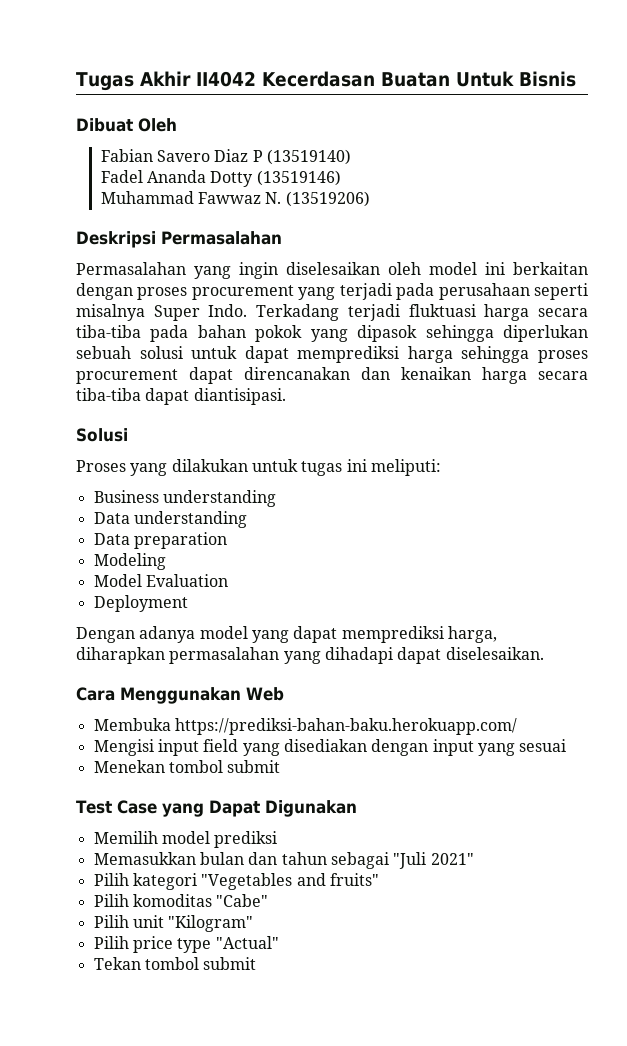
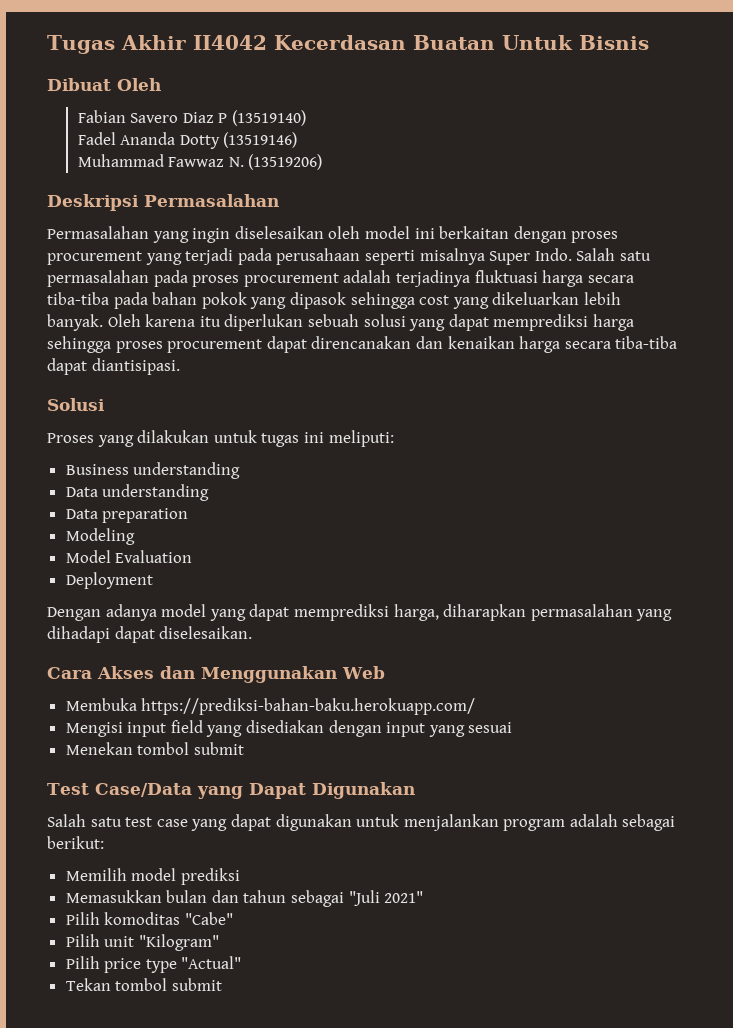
[256,304,400,321] Terkadang terjadi -> [576,248,651,261] [47,270,470,287] Salah satu permasalahan pada proses procurement adalah terjadinya
(494, 333) none -> [419,292,621,309] [47,314,221,331] cost yang dikeluarkan lebih banyak. Oleh karena itu
[191,346,238,359] untuk -> [409,319,446,331] yang
(115, 694) none -> [97,666,195,679] Akses dan
[116,800,157,814] Case -> [94,783,192,797] Case/Data
(357, 808) none -> [47,814,676,831] [47,836,104,849] // Salah satu test case yang dapat digunakan untuk menjalankan program adalah sebagai berikut:
[93,873,379,890] // Pilih kategori "Vegetables and fruits" -> (424, 897) none

